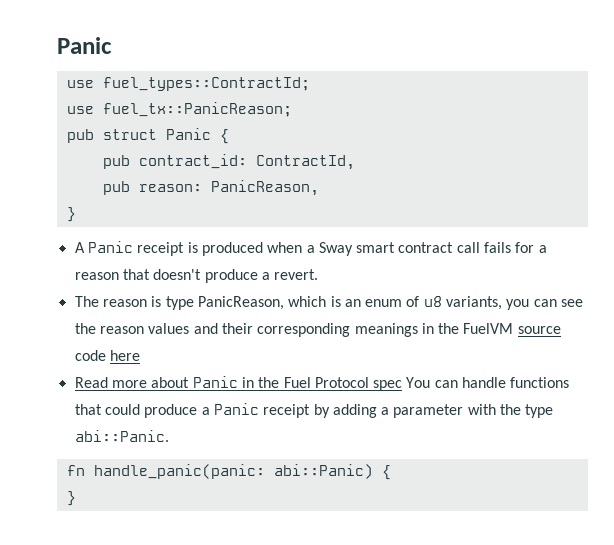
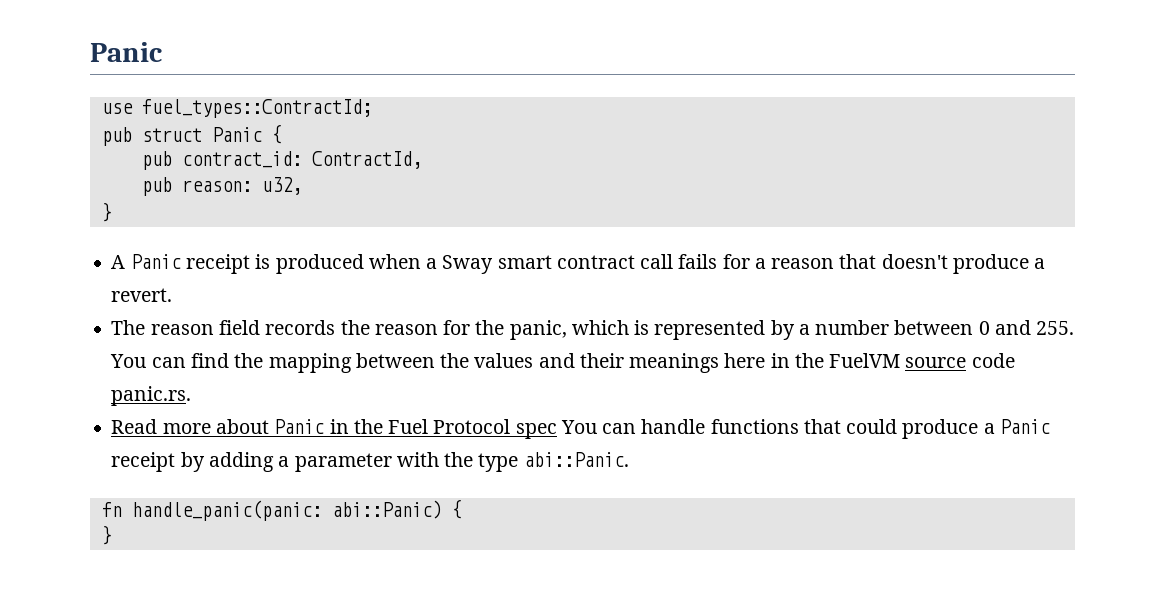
[66,102,292,117] // use fuel_tx::PanicReason; -> (372, 108) none
[210,180,319,196] PanicReason, -> [261,177,302,195] u32,
[151,296,584,310] [74,323,144,334] is type PanicReason, which is an enum of u8 variants, you can see the reason -> [218,320,1075,340] [110,353,470,373] field records the reason for the panic, which is represented by a number between 0 and 255. You can find the mapping between the
[257,323,418,337] corresponding meanings -> [629,353,766,373] meanings here
[109,350,140,361] here -> [111,386,192,406] panic.rs.

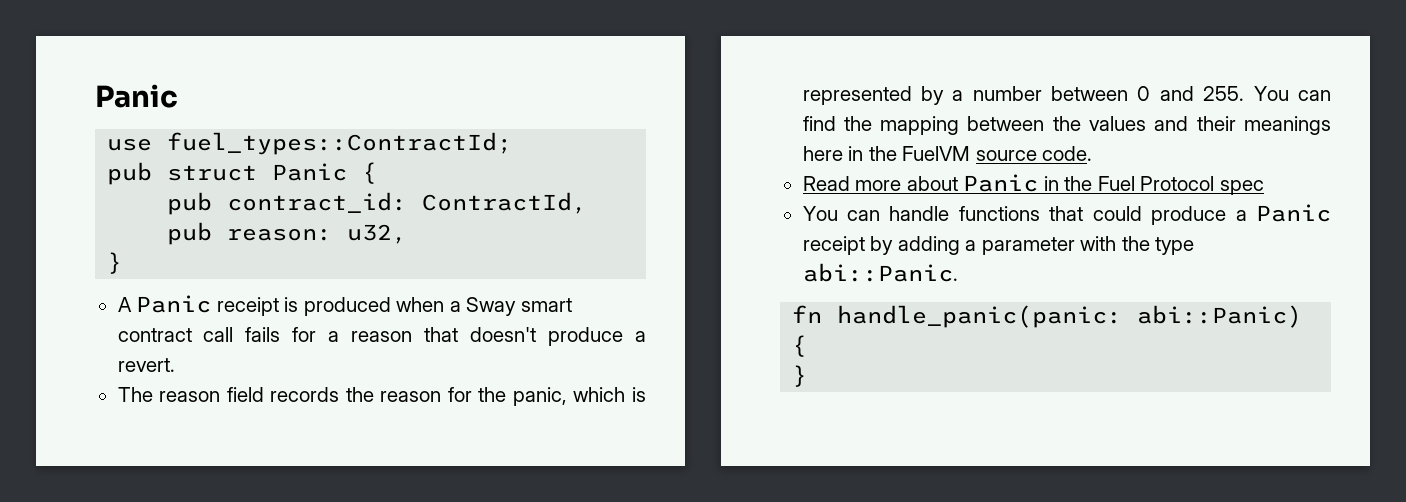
[971,353,1015,368] [111,386,192,406] code panic.rs. -> [1042,146,1093,161] code.
(557, 431) none -> (1264, 187) //

